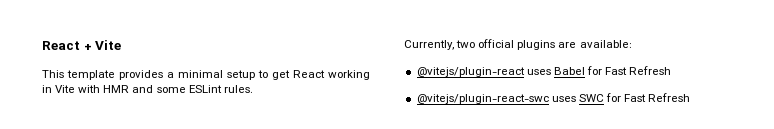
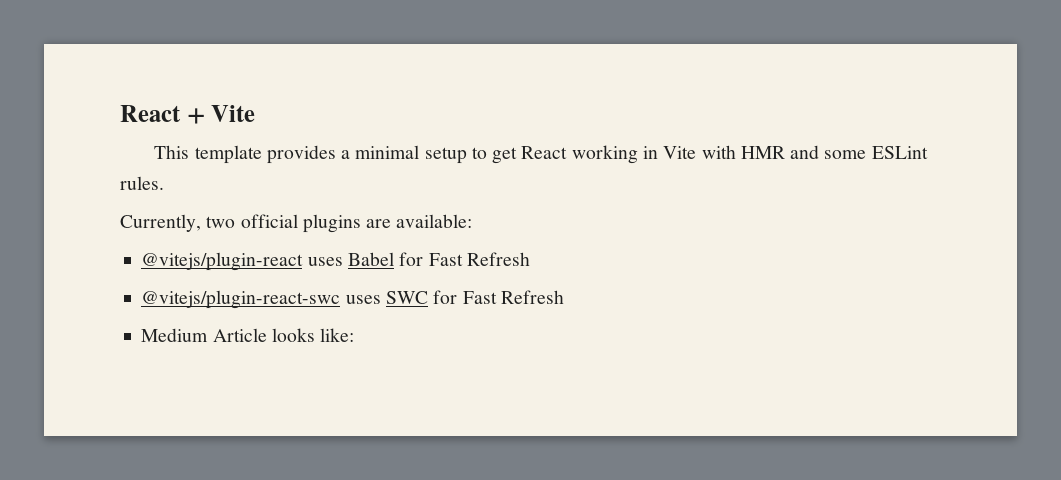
(691, 97) none -> [141,328,355,342] // Medium Article looks like:

